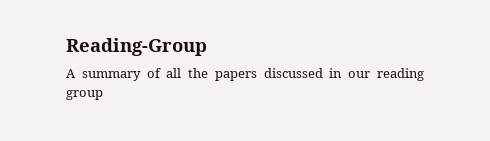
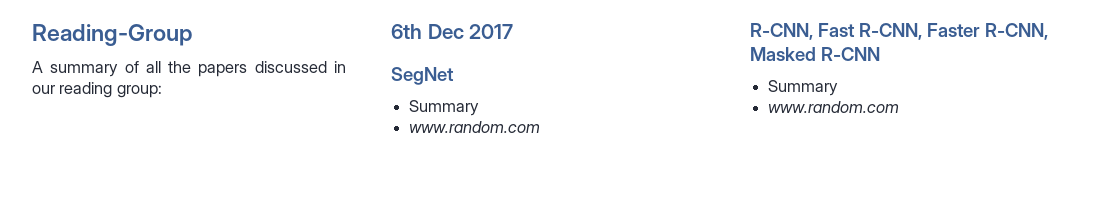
[66,90,103,100] group -> [116,85,162,98] [391,24,514,39] [391,67,454,85] [409,100,480,116] [409,121,541,133] [750,23,1048,40] [750,47,880,61] [768,80,839,96] [768,101,900,113] group: // 6th Dec 2017 // SegNet // Summary // www.random.com // R-CNN, Fast R-CNN, Faster R-CNN, Masked R-CNN // Summary // www.random.com

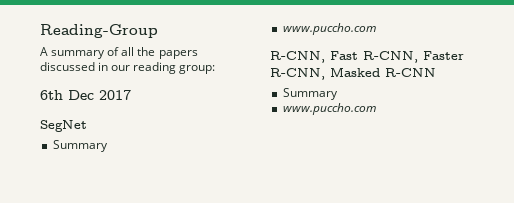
[409,121,541,133] www.random.com -> [282,23,376,35] www.puccho.com
[768,101,900,113] www.random.com -> [282,103,376,115] www.puccho.com

